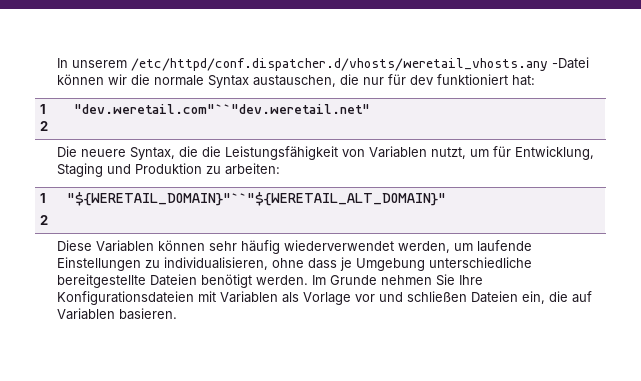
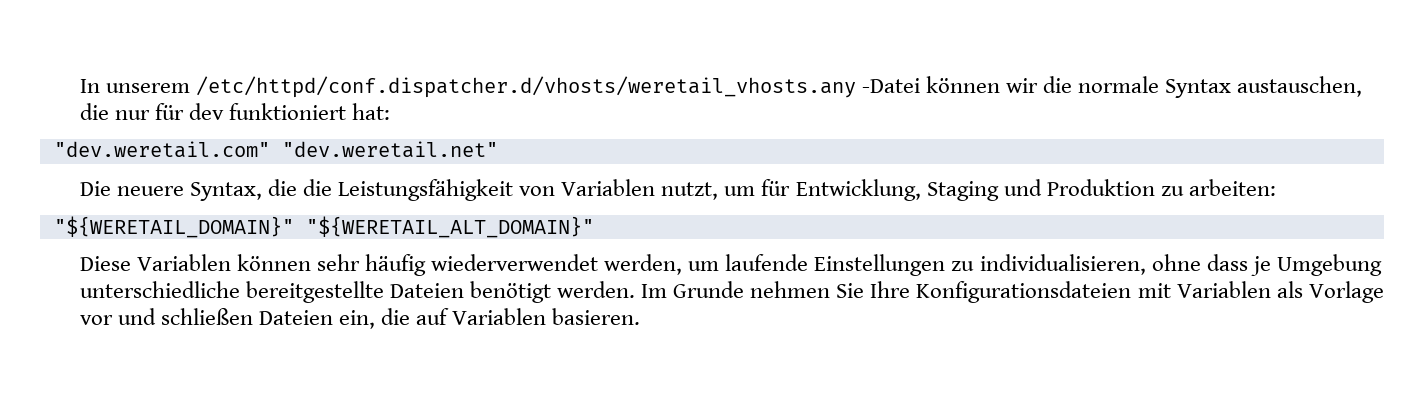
[40,104,47,114] [40,121,49,131] [74,104,371,114] // 1 // 2 | "dev.weretail.com"``"dev.weretail.net" -> [53,141,498,158] // "dev.weretail.com" "dev.weretail.net"
[40,193,47,203] [40,215,49,225] [67,192,447,206] // 1 // 2 | "${WERETAIL_DOMAIN}"``"${WERETAIL_ALT_DOMAIN}" -> [53,216,594,238] // "${WERETAIL_DOMAIN}" "${WERETAIL_ALT_DOMAIN}"

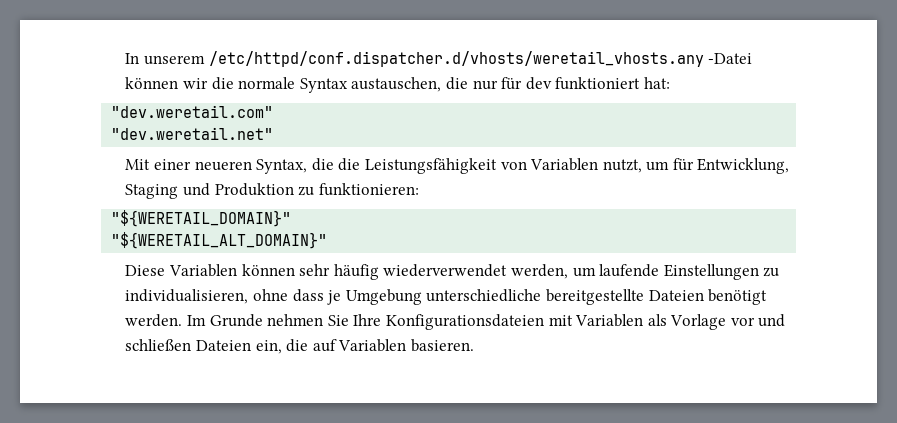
(270, 149) none -> (274, 111) //
[79,181,184,196] Die neuere -> [125,159,252,171] Mit einer neueren
[1188,179,1276,196] arbeiten: -> [318,183,419,196] funktionieren:
(294, 227) none -> (292, 218) //

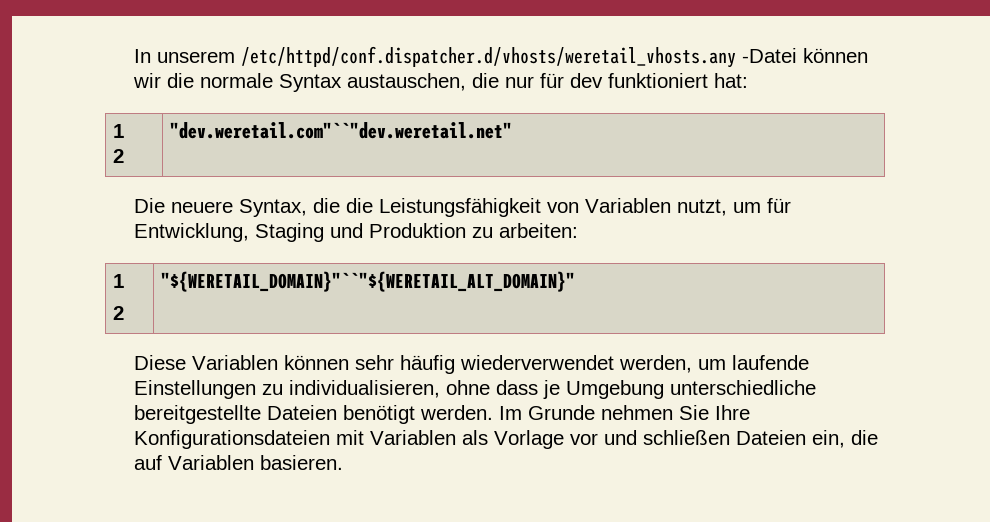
[111,105,274,118] [111,127,274,140] [125,159,252,171] // "dev.weretail.com" // "dev.weretail.net" // Mit einer neueren -> [113,124,125,138] [113,149,125,163] [170,122,513,139] [133,198,233,213] // 1 // 2 | "dev.weretail.com"``"dev.weretail.net" // Die neuere
[318,183,419,196] [111,210,292,227] [111,232,328,249] funktionieren: // "${WERETAIL_DOMAIN}" // "${WERETAIL_ALT_DOMAIN}" -> [498,223,578,238] [113,274,125,288] [113,306,125,320] [161,271,576,292] arbeiten: // 1 // 2 | "${WERETAIL_DOMAIN}"``"${WERETAIL_ALT_DOMAIN}"

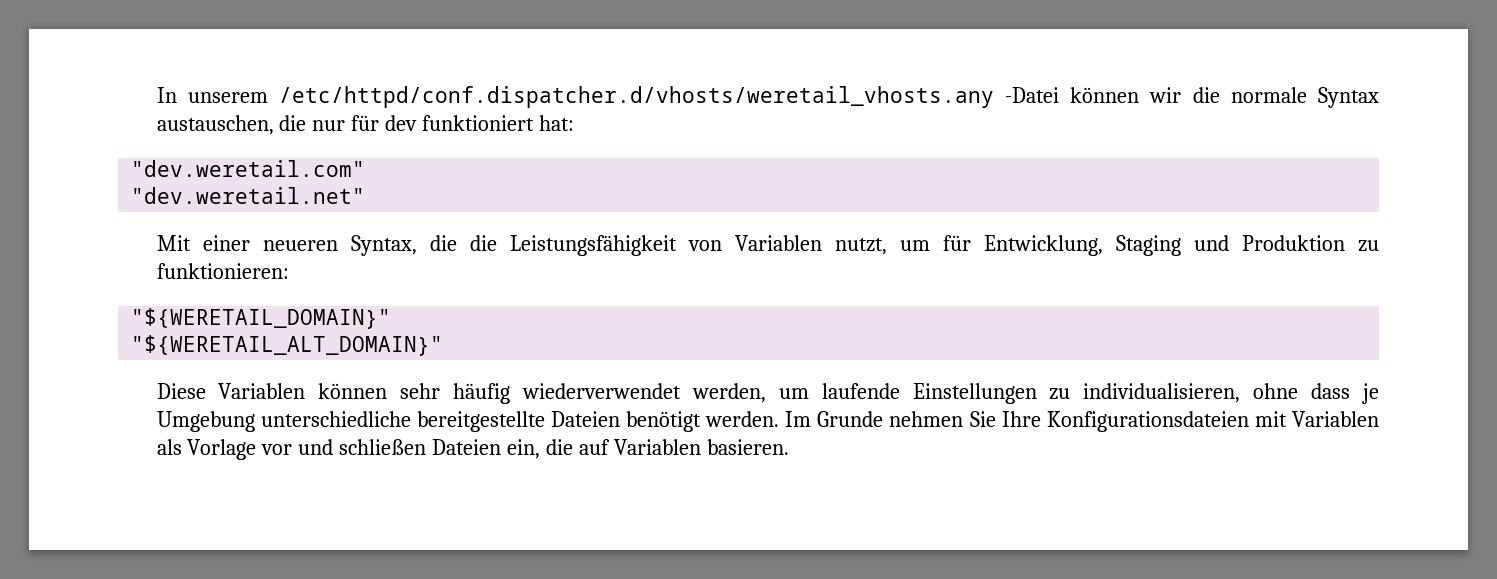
[113,124,125,138] [113,149,125,163] [170,122,513,139] [133,198,233,213] // 1 // 2 | "dev.weretail.com"``"dev.weretail.net" // Die neuere -> [131,160,366,177] [131,187,366,204] [156,235,338,251] // "dev.weretail.com" // "dev.weretail.net" // Mit einer neueren
[498,223,578,238] [113,274,125,288] [113,306,125,320] [161,271,576,292] arbeiten: // 1 // 2 | "${WERETAIL_DOMAIN}"``"${WERETAIL_ALT_DOMAIN}" -> [156,263,289,279] [131,308,392,329] [131,335,444,356] funktionieren: // "${WERETAIL_DOMAIN}" // "${WERETAIL_ALT_DOMAIN}"

